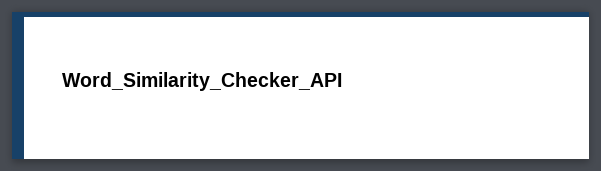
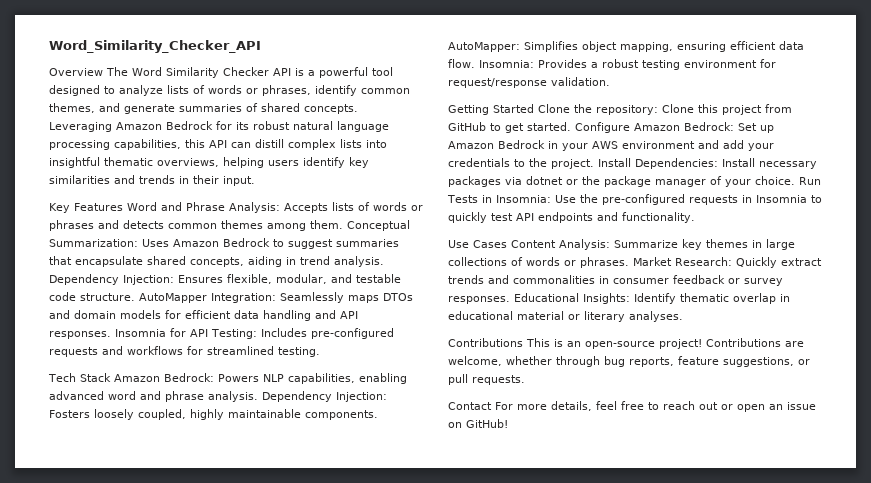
(342, 81) none -> [49,67,393,78] [49,85,410,96] [49,103,358,114] [49,121,389,132] [49,139,387,150] [49,157,369,168] [49,175,255,186] [49,202,423,213] [49,220,410,231] [49,238,399,249] [49,256,384,267] [49,274,401,285] [49,292,413,303] [49,310,358,321] [49,328,394,339] [49,346,320,357] [48,373,407,384] [49,391,387,402] [49,409,378,420] [448,41,804,52] [448,59,776,70] [448,77,610,88] [448,104,792,115] [448,122,774,133] [448,140,774,151] [448,158,817,169] [448,176,821,187] [447,194,822,205] [448,212,695,223] [448,239,795,250] [448,257,822,268] [448,275,783,286] [448,293,790,304] [448,311,683,322] [448,338,804,349] [448,356,810,367] [448,374,525,385] [448,401,816,412] [448,419,508,428] // Overview The Word Similarity Checker API is a powerful tool designed to analyze lists of words or phrases, identify common themes, and generate summaries of shared concepts. Leveraging Amazon Bedrock for its robust natural language processing capabilities, this API can distill complex lists into insightful thematic overviews, helping users identify key similarities and trends in their input. // Key Features Word and Phrase Analysis: Accepts lists of words or phrases and detects common themes among them. Conceptual Summarization: Uses Amazon Bedrock to suggest summaries that encapsulate shared concepts, aiding in trend analysis. Dependency Injection: Ensures flexible, modular, and testable code structure. AutoMapper Integration: Seamlessly maps DTOs and domain models for efficient data handling and API responses. Insomnia for API Testing: Includes pre-configured requests and workflows for streamlined testing. // Tech Stack Amazon Bedrock: Powers NLP capabilities, enabling advanced word and phrase analysis. Dependency Injection: Fosters loosely coupled, highly maintainable components. AutoMapper: Simplifies object mapping, ensuring efficient data flow. Insomnia: Provides a robust testing environment for request/response validation. // Getting Started Clone the repository: Clone this project from GitHub to get started. Configure Amazon Bedrock: Set up Amazon Bedrock in your AWS environment and add your credentials to the project. Install Dependencies: Install necessary packages via dotnet or the package manager of your choice. Run Tests in Insomnia: Use the pre-configured requests in Insomnia to quickly test API endpoints and functionality. // Use Cases Content Analysis: Summarize key themes in large collections of words or phrases. Market Research: Quickly extract trends and commonalities in consumer feedback or survey responses. Educational Insights: Identify thematic overlap in educational material or literary analyses. // Contributions This is an open-source project! Contributions are welcome, whether through bug reports, feature suggestions, or pull requests. // Contact For more details, feel free to reach out or open an issue on GitHub!

